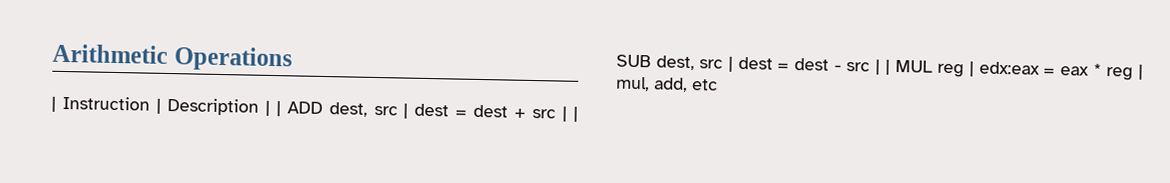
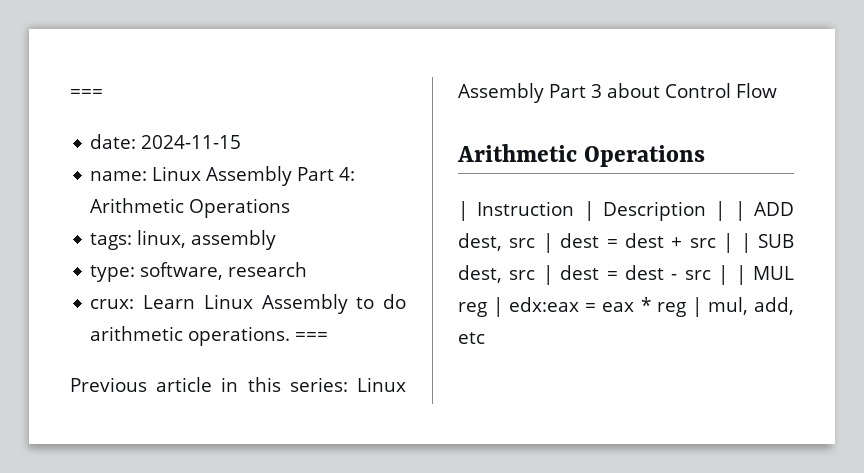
(52, 53) none -> [70,89,103,98] [90,134,242,149] [90,166,356,186] [90,198,291,218] [90,230,277,250] [90,262,308,282] [90,294,406,314] [90,326,329,346] [70,377,406,392] [458,83,777,103] === // date: 2024-11-15 // name: Linux Assembly Part 4: Arithmetic Operations // tags: linux, assembly // type: software, research // crux: Learn Linux Assembly to do arithmetic operations. === // Previous article in this series: Linux Assembly Part 3 about Control Flow //

